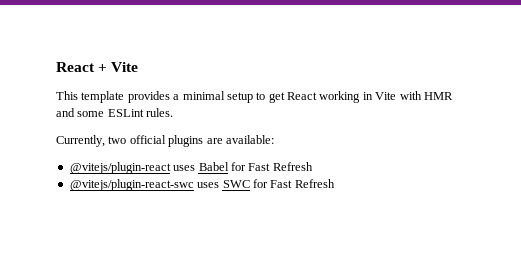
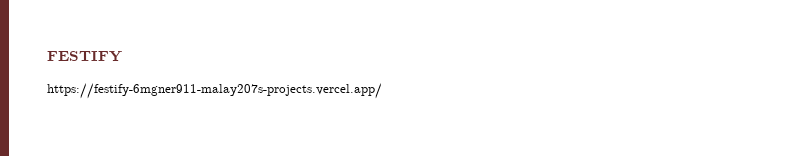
[56,62,139,72] [56,91,453,103] [56,108,174,117] [56,135,274,147] [69,162,313,174] [69,179,335,191] React + Vite // This template provides a minimal setup to get React working in Vite with HMR and some ESLint rules. // Currently, two official plugins are available: // @vitejs/plugin-react uses Babel for Fast Refresh // @vitejs/plugin-react-swc uses SWC for Fast Refresh -> [47,51,122,62] [47,83,382,99] FESTIFY // https://festify-6mgner911-malay207s-projects.vercel.app/

